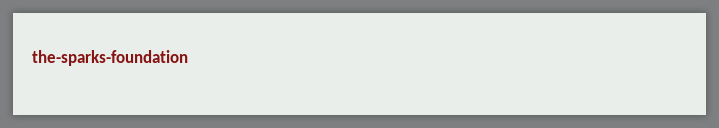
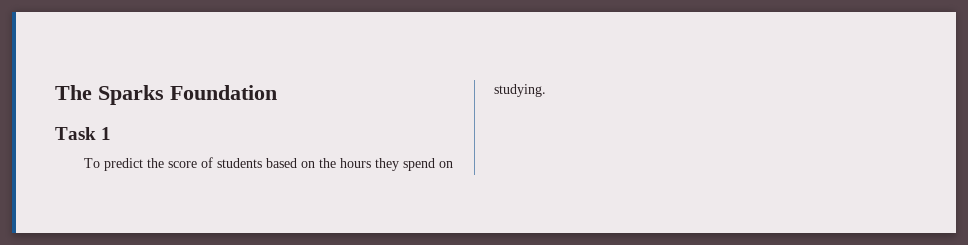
[32,50,188,66] the-sparks-foundation -> [55,85,277,105] [55,127,112,140] [83,157,453,171] [494,84,546,97] The Sparks Foundation // Task 1 // To predict the score of students based on the hours they spend on studying.

